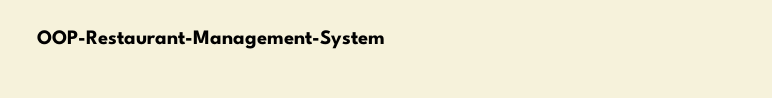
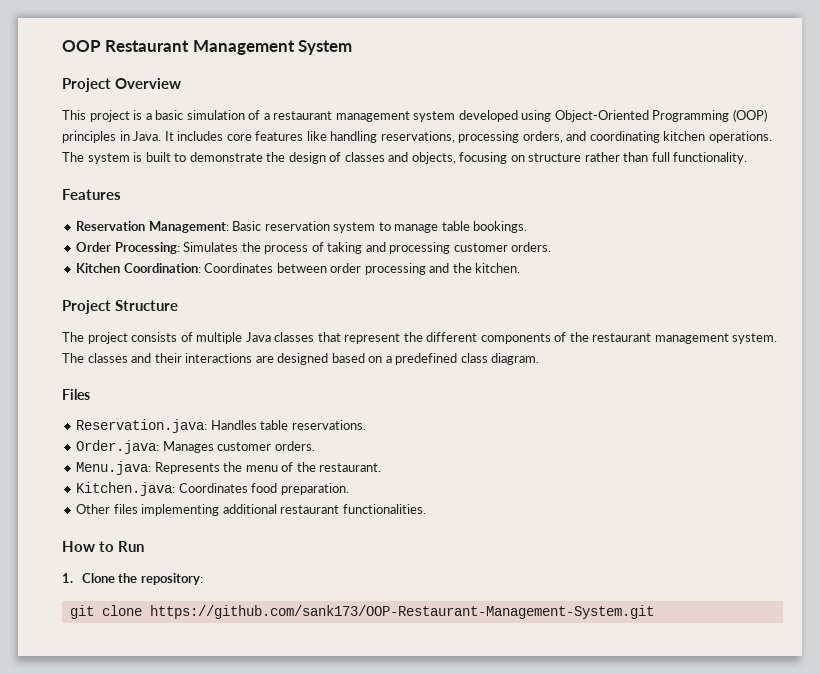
[37,30,385,49] OOP-Restaurant-Management-System -> [62,40,353,55] [62,78,182,92] [62,109,767,122] [62,131,772,143] [62,152,748,164] [62,189,121,200] [76,221,528,233] [76,242,552,254] [76,263,521,275] [62,300,179,314] [62,332,778,344] [62,353,540,365] [62,389,90,400] [76,419,366,433] [76,440,315,454] [76,461,382,475] [76,482,349,496] [76,504,426,516] [62,541,145,552] [62,573,203,585] [69,605,654,619] OOP Restaurant Management System // Project Overview // This project is a basic simulation of a restaurant management system developed using Object-Oriented Programming (OOP) principles in Java. It includes core features like handling reservations, processing orders, and coordinating kitchen operations. The system is built to demonstrate the design of classes and objects, focusing on structure rather than full functionality. // Features // Reservation Management: Basic reservation system to manage table bookings. // Order Processing: Simulates the process of taking and processing customer orders. // Kitchen Coordination: Coordinates between order processing and the kitchen. // Project Structure // The project consists of multiple Java classes that represent the different components of the restaurant management system. The classes and their interactions are designed based on a predefined class diagram. // Files // Reservation.java: Handles table reservations. // Order.java: Manages customer orders. // Menu.java: Represents the menu of the restaurant. // Kitchen.java: Coordinates food preparation. // Other files implementing additional restaurant functionalities. // How to Run // 1. Clone the repository: // git clone https://github.com/sank173/OOP-Restaurant-Management-System.git

